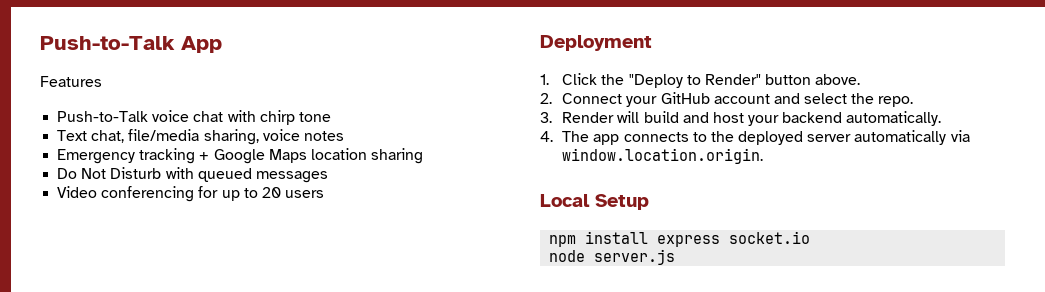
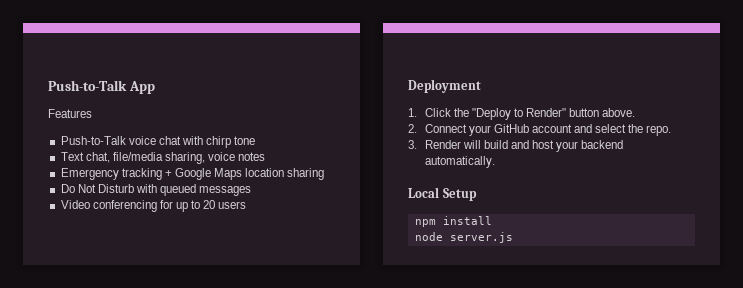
[540,130,970,145] [562,148,764,164] // 4. The app connects to the deployed server automatically via window.location.origin. -> (495, 162) none
[657,231,811,247] express socket.io -> (492, 220) none

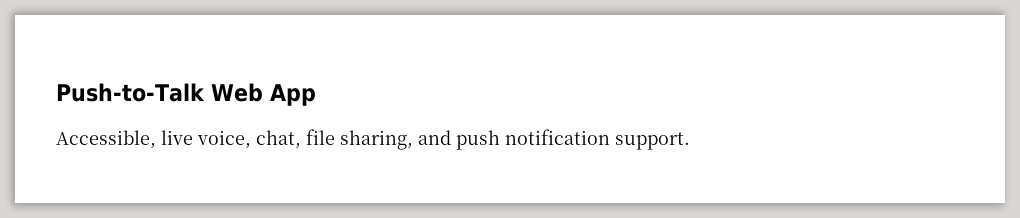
[48,80,127,91] Push-to-Talk -> [56,83,263,102] Push-to-Talk Web
[48,109,92,118] [60,136,256,148] [60,152,266,164] [60,168,325,180] [60,184,252,196] [60,200,247,212] [408,79,481,93] [408,108,636,120] [408,124,672,136] [408,140,624,152] [424,156,495,168] [408,187,477,201] [414,216,492,227] [414,232,513,243] Features // Push-to-Talk voice chat with chirp tone // Text chat, file/media sharing, voice notes // Emergency tracking + Google Maps location sharing // Do Not Disturb with queued messages // Video conferencing for up to 20 users // Deployment // 1. Click the "Deploy to Render" button above. // 2. Connect your GitHub account and select the repo. // 3. Render will build and host your backend automatically. // Local Setup // npm install // node server.js -> [56,129,690,150] Accessible, live voice, chat, file sharing, and push notification support.

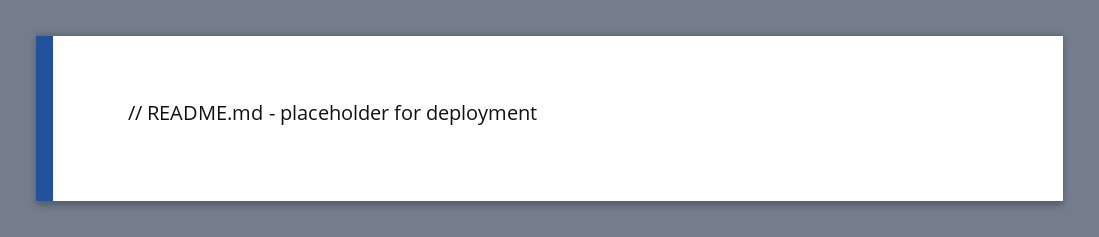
[56,83,316,106] [56,129,690,150] Push-to-Talk Web App // Accessible, live voice, chat, file sharing, and push notification support. -> [128,105,538,125] // README.md - placeholder for deployment

